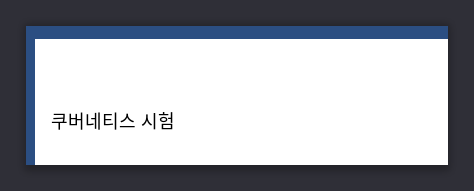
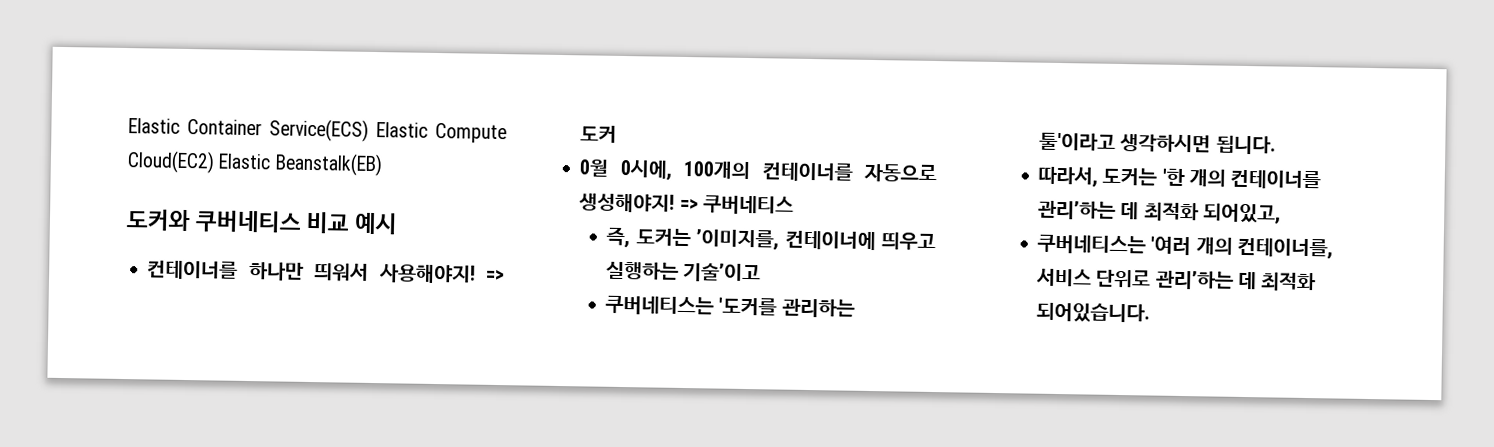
[51,112,175,130] 쿠버네티스 시험 -> [128,118,507,144] [127,150,383,177] [126,209,399,235] [147,260,505,284] [580,125,618,143] [579,159,937,184] [578,193,794,215] [606,226,936,251] [606,261,762,283] [605,295,855,318] [1039,132,1276,155] [1038,166,1322,190] [1038,200,1281,225] [1037,234,1333,260] [1036,268,1317,292] [1036,301,1151,323] Elastic Container Service(ECS) Elastic Compute Cloud(EC2) Elastic Beanstalk(EB) // 도커와 쿠버네티스 비교 예시 // 컨테이너를 하나만 띄워서 사용해야지! => 도커 // 0월 0시에, 100개의 컨테이너를 자동으로 생성해야지! => 쿠버네티스 // 즉, 도커는 ’이미지를, 컨테이너에 띄우고 실행하는 기술’이고 // 쿠버네티스는 '도커를 관리하는 툴'이라고 생각하시면 됩니다. // 따라서, 도커는 '한 개의 컨테이너를 관리’하는 데 최적화 되어있고, // 쿠버네티스는 '여러 개의 컨테이너를, 서비스 단위로 관리’하는 데 최적화 되어있습니다.

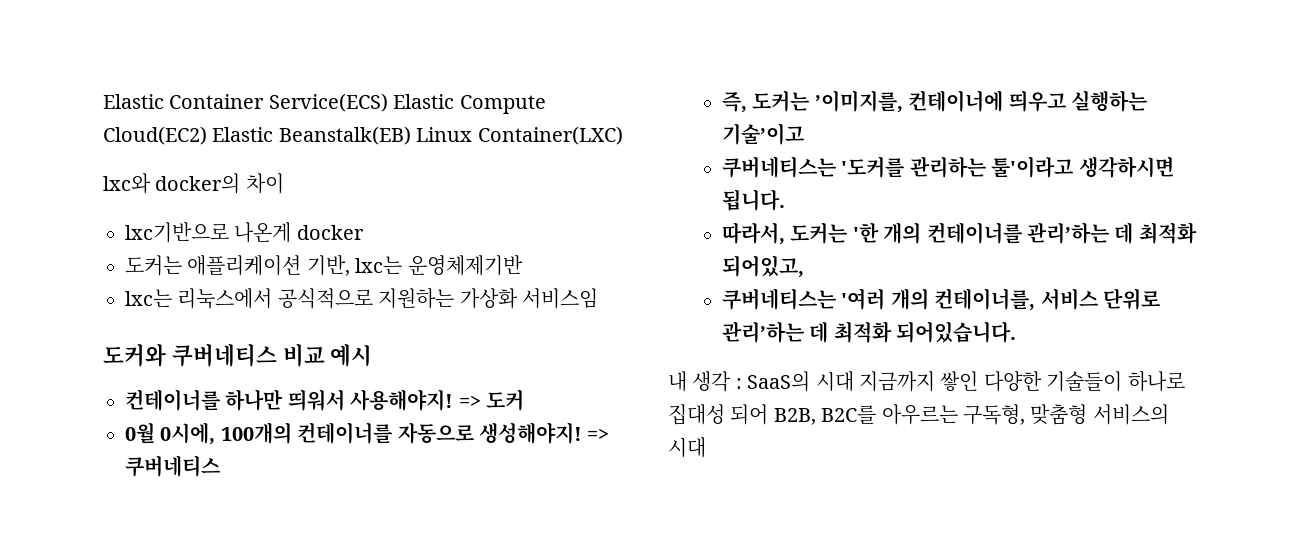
(383, 164) none -> [416,126,623,145] [103,173,284,194] [125,222,364,243] [125,255,523,276] [125,288,598,309] Linux Container(LXC) // lxc와 docker의 차이 // lxc기반으로 나온게 docker // 도커는 애플리케이션 기반, lxc는 운영체제기반 // lxc는 리눅스에서 공식적으로 지원하는 가상화 서비스임
(1151, 312) none -> [668,371,1185,392] [668,404,1169,425] [668,437,706,458] // 내 생각 : SaaS의 시대 지금까지 쌓인 다양한 기술들이 하나로 집대성 되어 B2B, B2C를 아우르는 구독형, 맞춤형 서비스의 시대

